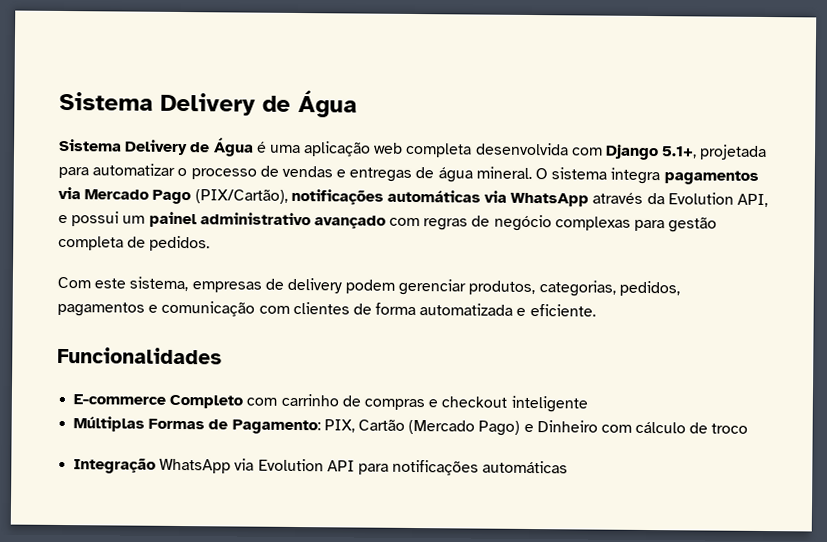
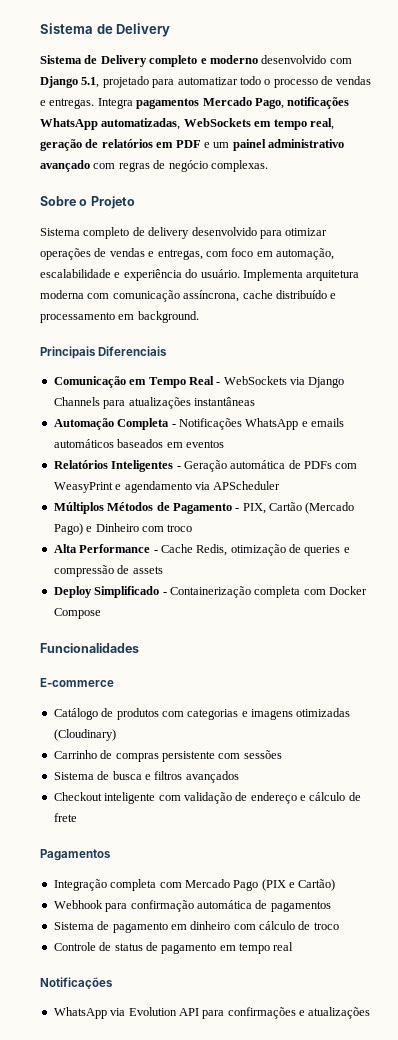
[59,90,357,118] [59,137,768,161] Sistema Delivery de Água // Sistema Delivery de Água é uma aplicação web completa desenvolvida com Django 5.1+, projetada -> [40,23,171,37] [40,55,352,67] [40,76,149,88] Sistema de Delivery // Sistema de Delivery completo e moderno desenvolvido com Django 5.1, projetado
(176, 169) none -> [239,76,261,85] todo
[349,166,759,185] [58,186,769,208] [58,211,120,227] entregas de água mineral. O sistema integra pagamentos via Mercado Pago (PIX/Cartão), notificações automáticas via WhatsApp através da Evolution API, e possui -> [49,97,350,109] [40,118,334,130] [40,139,210,151] entregas. Integra pagamentos Mercado Pago, notificações WhatsApp automatizadas, WebSockets em tempo real, geração de relatórios em PDF e
[554,216,718,233] [58,235,211,252] [57,276,680,297] [57,300,596,317] [57,346,222,365] [73,393,588,413] [73,416,321,435] complexas para gestão completa de pedidos. // Com este sistema, empresas de delivery podem gerenciar produtos, categorias, pedidos, pagamentos e comunicação com clientes de forma automatizada e eficiente. // Funcionalidades // E-commerce Completo com carrinho de compras e checkout inteligente // Múltiplas Formas de Pagamento: -> [210,160,268,172] [40,196,135,209] [40,227,328,239] [40,248,334,260] [40,269,360,281] [40,290,337,302] [40,311,199,323] [40,346,168,359] [53,376,345,388] [53,397,255,409] [53,418,344,430] [53,439,224,448] [53,460,358,472] [53,481,281,493] [53,502,240,514] complexas. // Sobre o Projeto // Sistema completo de delivery desenvolvido para otimizar operações de vendas e entregas, com foco em automação, escalabilidade e experiência do usuário. Implementa arquitetura moderna com comunicação assíncrona, cache distribuído e processamento em background. // Principais Diferenciais // Comunicação em Tempo Real - WebSockets via Django Channels para atualizações instantâneas // Automação Completa - Notificações WhatsApp e emails automáticos baseados em eventos // Relatórios Inteligentes - Geração automática de PDFs com WeasyPrint e agendamento via APScheduler // Múltiplos Métodos de Pagamento -
[635,421,749,434] [73,458,157,474] cálculo de troco // Integração -> [167,524,193,532] [53,544,350,556] [53,565,163,577] [53,586,367,598] [53,608,101,619] [40,643,139,653] [40,678,114,687] [53,708,351,720] [53,729,116,741] [53,750,282,762] [53,771,239,783] [53,792,361,804] [53,813,77,822] [40,849,111,861] [53,879,336,891] [53,900,331,912] [53,921,339,933] [53,942,294,954] [40,977,113,989] troco // Alta Performance - Cache Redis, otimização de queries e compressão de assets // Deploy Simplificado - Containerização completa com Docker Compose // Funcionalidades // E-commerce // Catálogo de produtos com categorias e imagens otimizadas (Cloudinary) // Carrinho de compras persistente com sessões // Sistema de busca e filtros avançados // Checkout inteligente com validação de endereço e cálculo de frete // Pagamentos // Integração completa com Mercado Pago (PIX e Cartão) // Webhook para confirmação automática de pagamentos // Sistema de pagamento em dinheiro com cálculo de troco // Controle de status de pagamento em tempo real // Notificações //
[392,459,569,476] notificações automáticas -> [227,1007,371,1019] confirmações e atualizações

